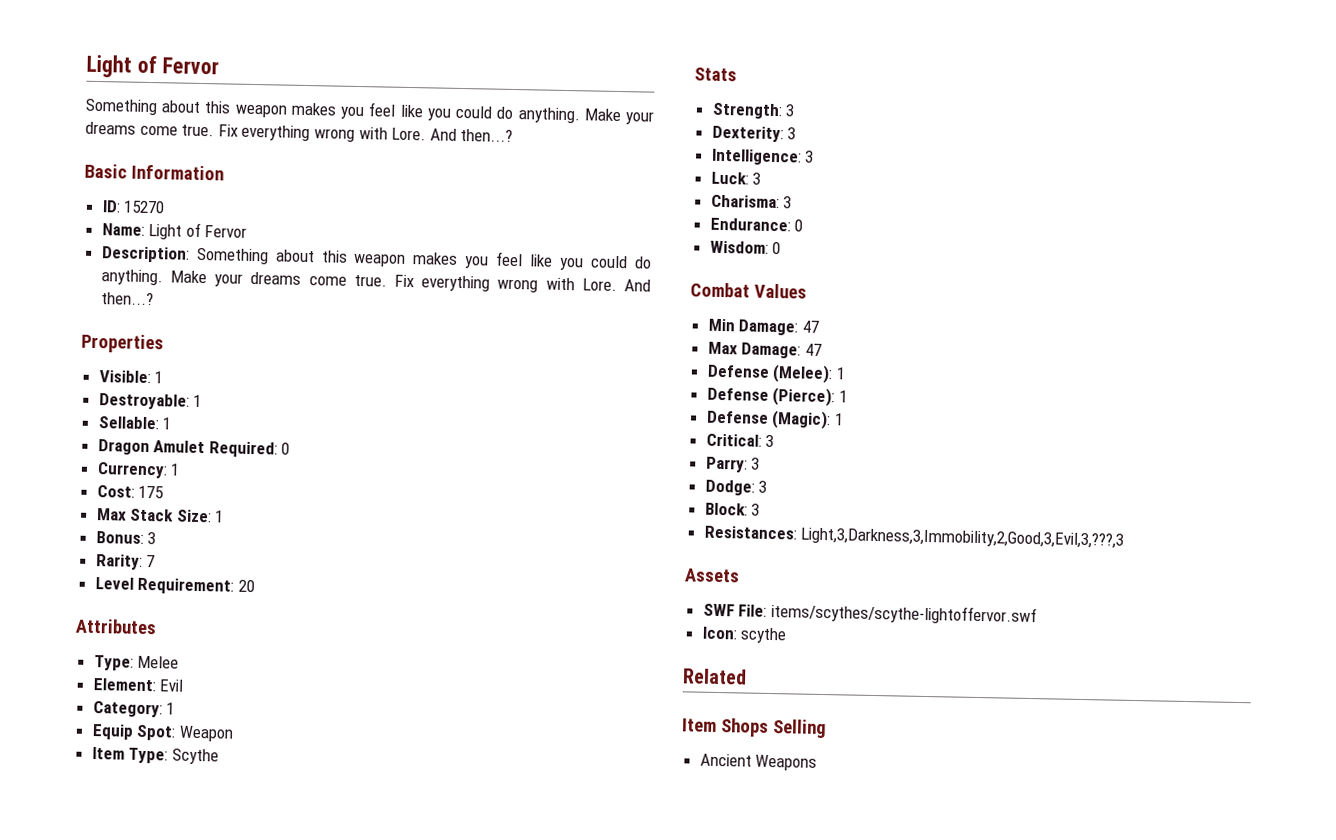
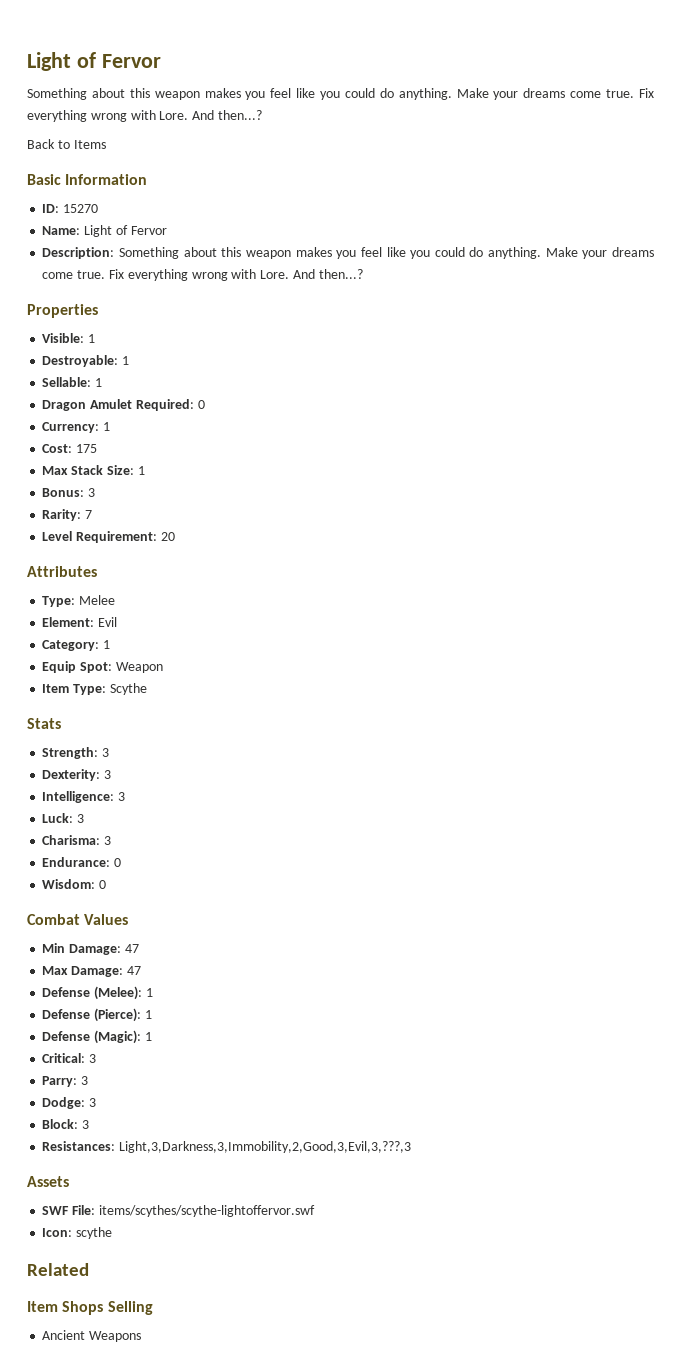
(514, 135) none -> [27,139,106,149] // Back to Items

